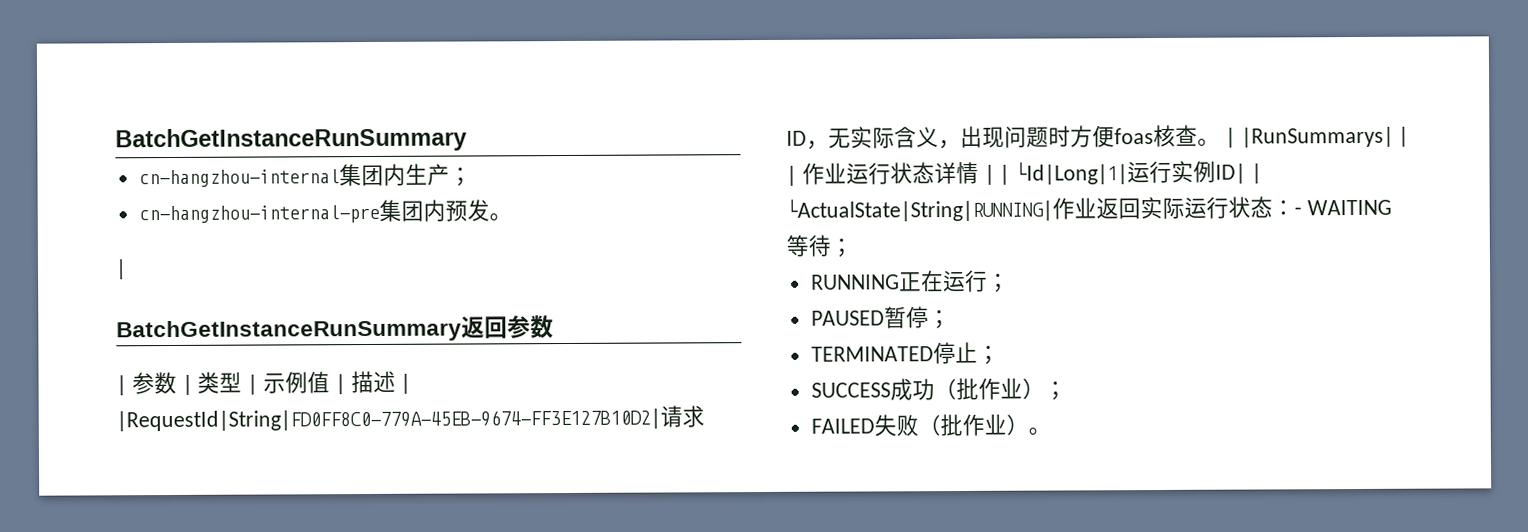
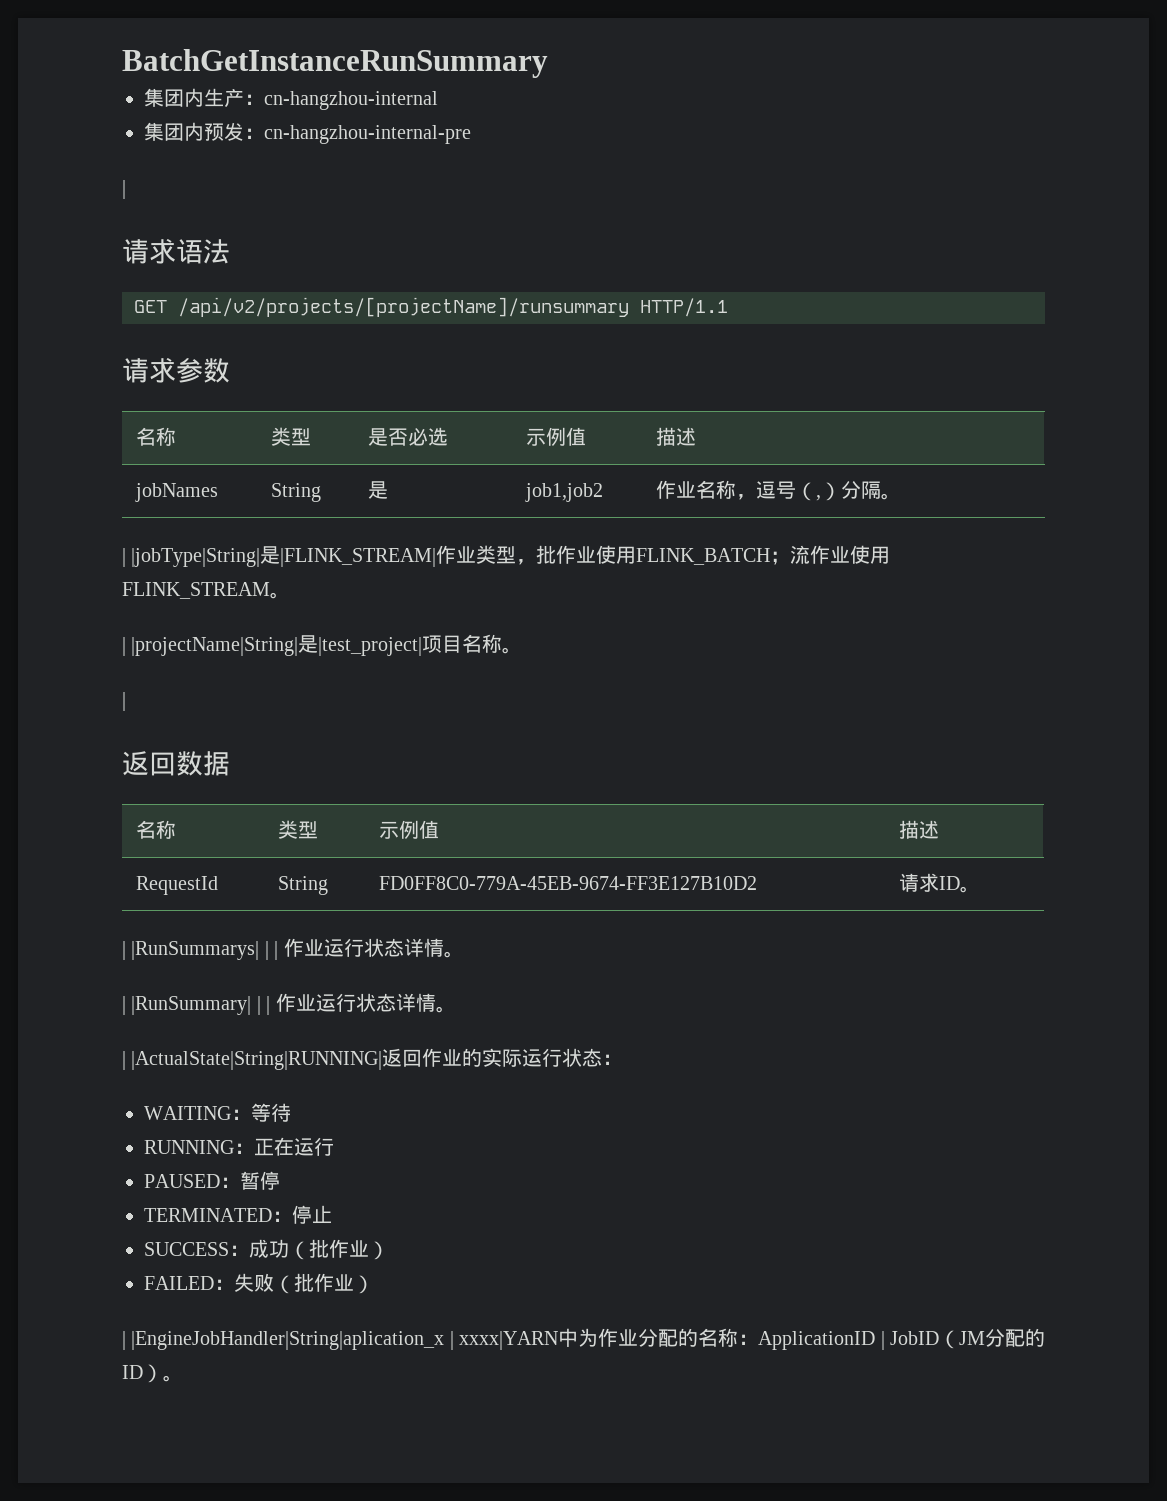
[138,169,340,188] cn-hangzhou-internal -> (548, 63) none
[448,167,472,187] [138,204,380,225] ； // cn-hangzhou-internal-pre -> [244,91,438,110] ：cn-hangzhou-internal //
[488,213,512,222] [115,259,127,280] [116,315,554,343] [116,370,412,396] [116,405,705,432] [786,124,1220,150] 。 // | // BatchGetInstanceRunSummary返回参数 // | 参数 | 类型 | 示例值 | 描述 | |RequestId|String|FD0FF8C0-779A-45EB-9674-FF3E127B10D2|请求ID，无实际含义，出现问题时方便foas核查。 -> [244,125,471,144] [122,180,126,199] [122,238,230,264] [134,297,728,317] [122,357,230,383] [136,427,177,446] [271,427,312,446] [368,427,449,446] [526,427,587,446] [656,427,697,446] [135,483,219,502] [271,483,322,502] [368,481,389,499] [525,483,604,502] [656,480,902,501] [122,545,891,567] [122,582,290,599] [122,634,523,656] [122,692,126,711] [122,751,230,776] [136,820,177,839] [278,820,319,839] [379,820,440,839] [899,820,940,839] [136,876,219,895] [278,876,329,895] [379,876,758,890] [899,873,981,893] ：cn-hangzhou-internal-pre // | // 请求语法 // GET /api/v2/projects/[projectName]/runsummary HTTP/1.1 // 请求参数 // 名称 | 类型 | 是否必选 | 示例值 | 描述 // jobNames | String | 是 | job1,job2 | 作业名称，逗号（,）分隔。 // | |jobType|String|是|FLINK_STREAM|作业类型，批作业使用FLINK_BATCH；流作业使用FLINK_STREAM。 // | |projectName|String|是|test_project|项目名称。 // | // 返回数据 // 名称 | 类型 | 示例值 | 描述 // RequestId | String | FD0FF8C0-779A-45EB-9674-FF3E127B10D2 | 请求ID。 //
[983,160,1263,185] [786,197,1141,222] | | └Id|Long|1|运行实例ID| | └ActualState|String|RUNNING|作业返回 -> [443,951,464,958] [122,993,456,1015] [122,1048,483,1070] 。 // | |RunSummary| | | 作业运行状态详情。 // | |ActualState|String|RUNNING|返回作业的
[1294,199,1392,216] - WAITING -> [144,1106,251,1120] // WAITING：
[830,238,853,258] ； -> (291, 1112) none
(900, 282) none -> [234,1143,254,1154] ：
[986,273,1010,293] ； -> (334, 1146) none
(885, 318) none -> [220,1177,240,1188] ：
[927,310,951,330] ； -> (280, 1180) none
(934, 354) none -> [272,1211,292,1222] ：
[976,345,1000,365] ； -> (332, 1214) none
(891, 390) none -> [229,1245,249,1256] ：
[1043,381,1067,401] ； -> (389, 1250) none
(875, 426) none -> [214,1279,234,1290] ：
(1029, 425) none -> [122,1328,1045,1350] [122,1364,163,1383] // | |EngineJobHandler|String|aplication_x | xxxx|YARN中为作业分配的名称：ApplicationID | JobID（JM分配的ID）

